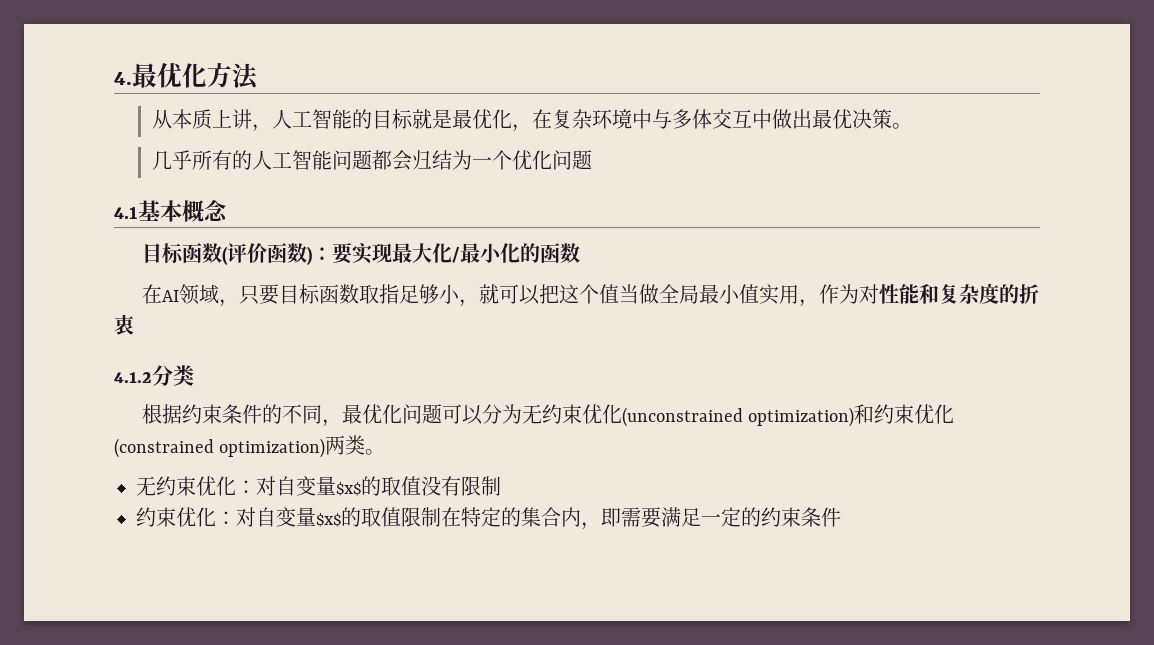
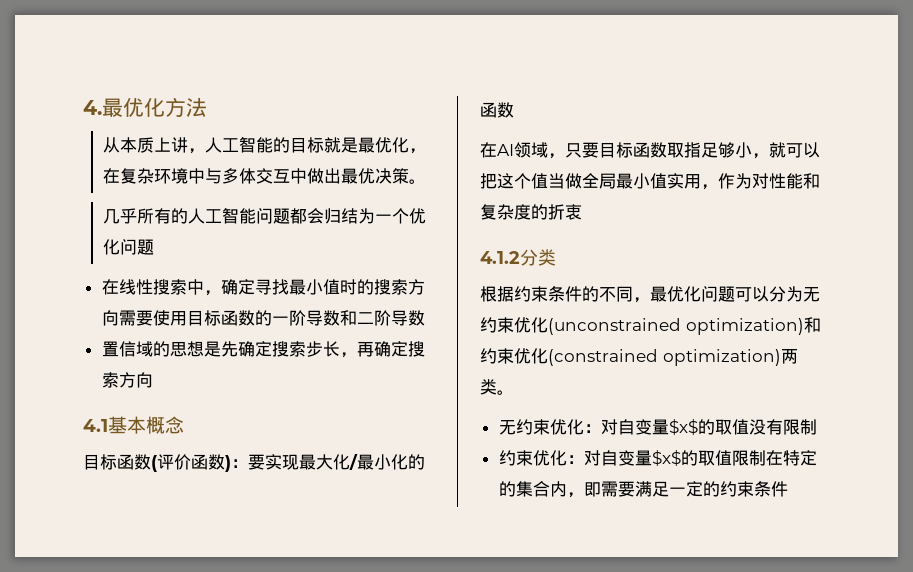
(593, 160) none -> [101,279,425,296] [101,310,425,326] [101,341,425,358] [101,372,153,388] // 在线性搜索中，确定寻找最小值时的搜索方向需要使用目标函数的一阶导数和二阶导数 // 置信域的思想是先确定搜索步长，再确定搜索方向

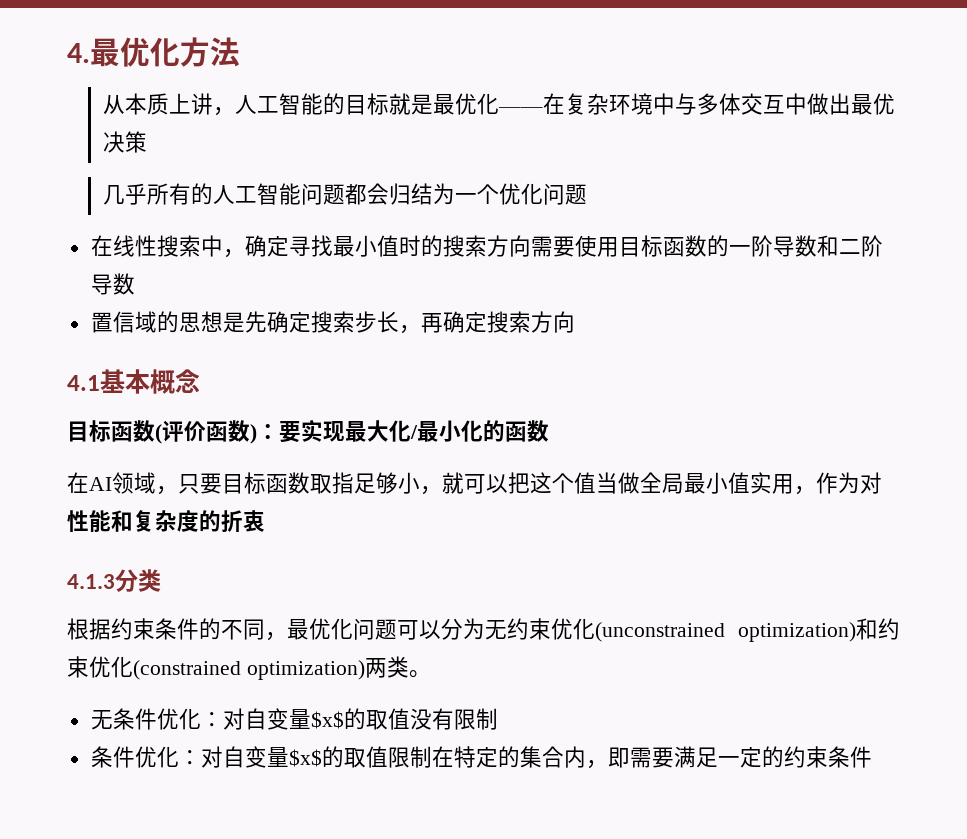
[408,148,426,154] ， -> [498,107,544,112] ——
[408,179,426,184] 。 -> (148, 142) none
[480,251,520,264] 4.1.2 -> [67,574,115,589] 4.1.3
[515,419,550,435] 约束 -> [112,708,157,730] 条件
[498,450,533,466] 约束 -> [90,746,135,768] 条件

